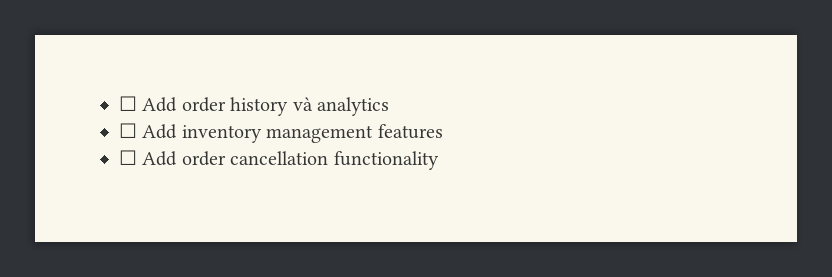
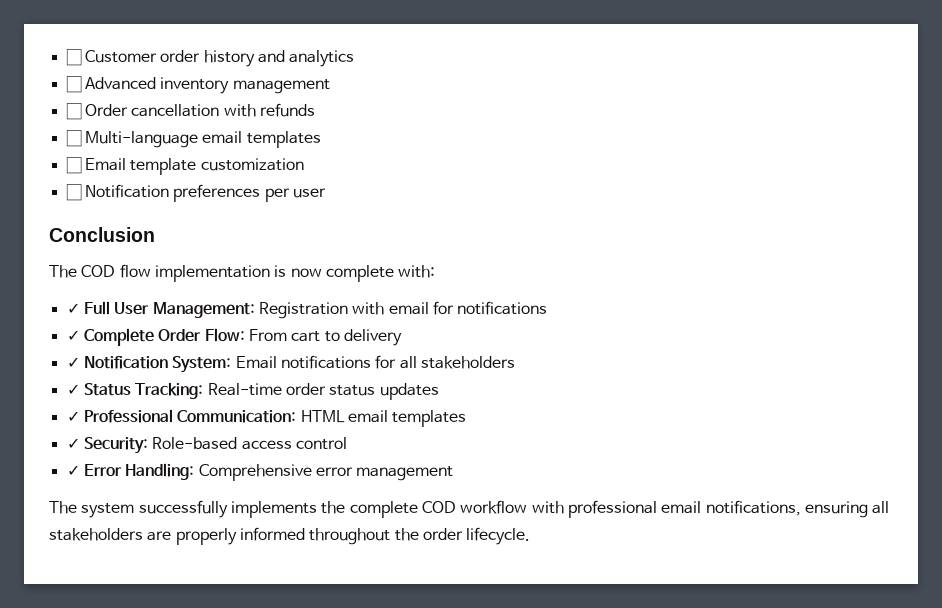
[119,96,178,112] ☐ Add -> [65,49,157,66] ☐ Customer
[292,97,313,111] và -> [257,50,285,63] and
[142,124,178,139] Add -> [84,77,156,90] Advanced
[377,124,443,139] [119,150,439,170] features // ☐ Add order cancellation functionality -> [65,103,315,120] [65,130,321,148] [65,157,304,175] [65,184,326,202] [49,227,155,242] [49,264,436,282] [66,301,548,319] [66,328,402,346] [66,355,515,373] [66,383,439,400] [66,409,467,427] [66,437,347,454] [66,463,454,481] [49,500,890,518] [49,527,531,545] // ☐ Order cancellation with refunds // ☐ Multi-language email templates // ☐ Email template customization // ☐ Notification preferences per user // Conclusion // The COD flow implementation is now complete with: // ✓ Full User Management: Registration with email for notifications // ✓ Complete Order Flow: From cart to delivery // ✓ Notification System: Email notifications for all stakeholders // ✓ Status Tracking: Real-time order status updates // ✓ Professional Communication: HTML email templates // ✓ Security: Role-based access control // ✓ Error Handling: Comprehensive error management // The system successfully implements the complete COD workflow with professional email notifications, ensuring all stakeholders are properly informed throughout the order lifecycle.

